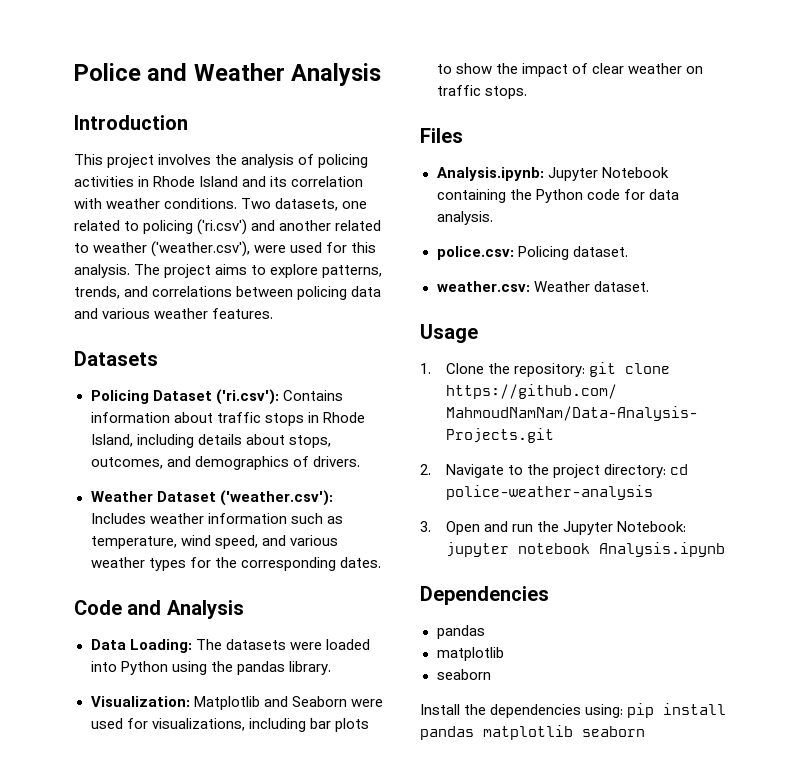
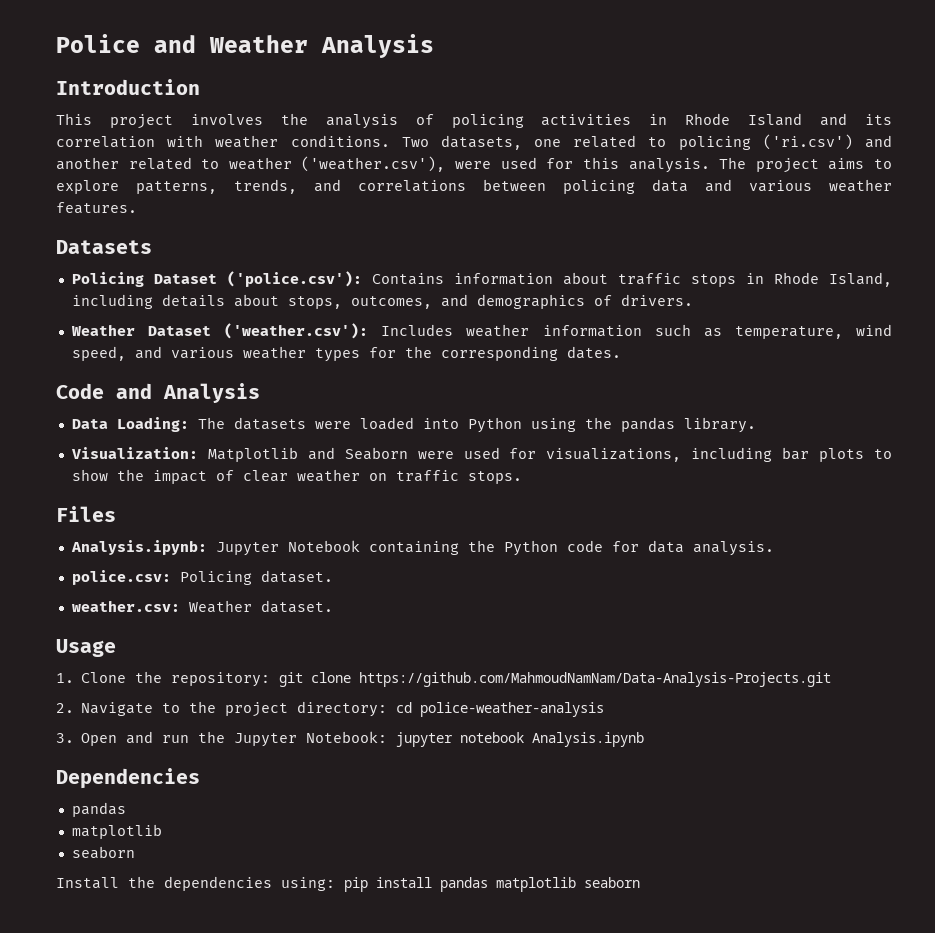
[215,389,279,405] ('ri.csv'): -> [226,271,362,287] ('police.csv'):

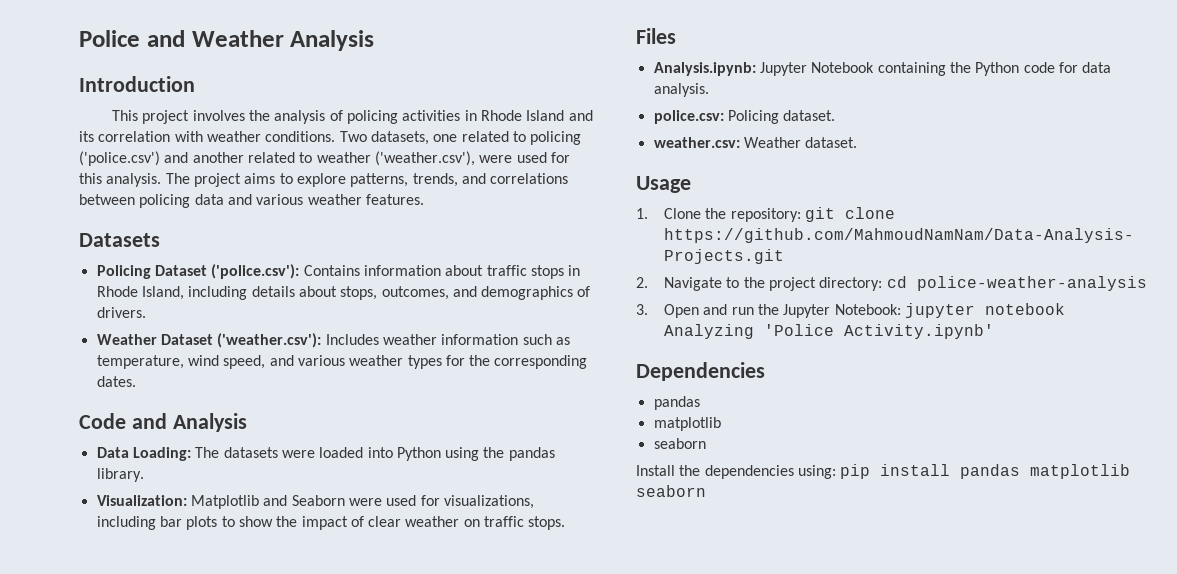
[762,134,853,150] ('ri.csv') -> [79,151,160,166] ('police.csv')
[532,732,645,747] Analysis.ipynb -> [663,324,994,339] Analyzing 'Police Activity.ipynb'

